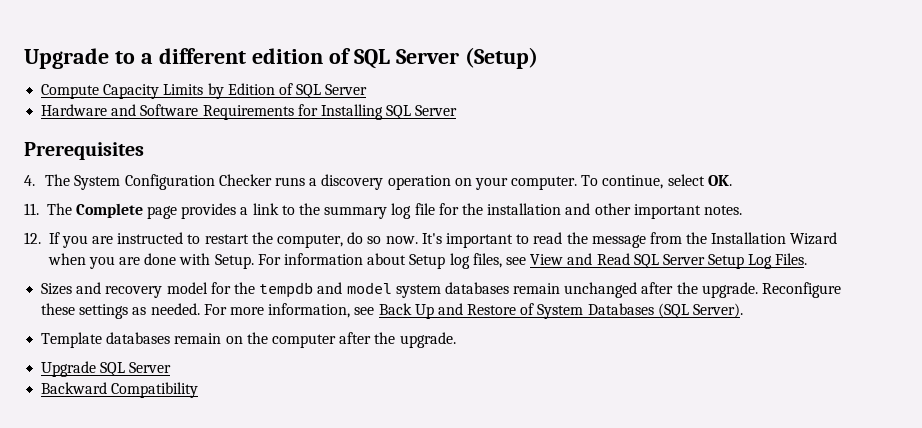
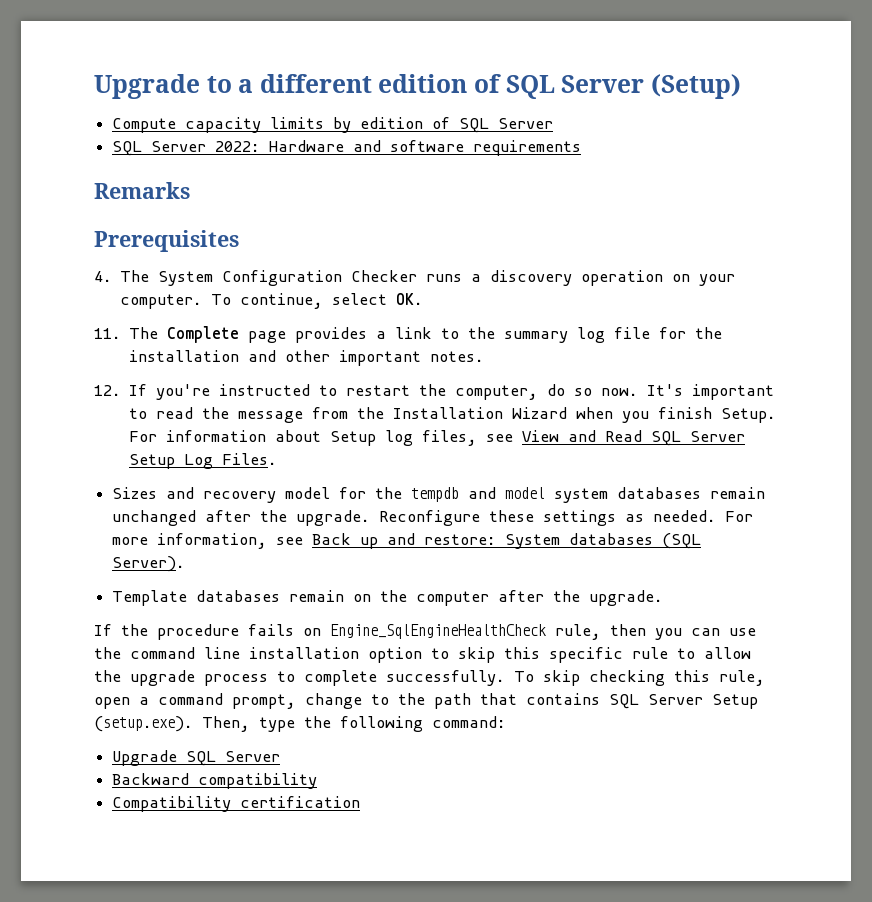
[103,83,275,99] Capacity Limits by Edition -> [185,117,424,133] capacity limits by edition
[41,104,458,120] Hardware and Software Requirements for Installing SQL Server -> [112,140,582,156] [94,182,190,199] SQL Server 2022: Hardware and software requirements // Remarks
[61,235,114,248] you are -> [156,384,211,400] you're
[119,253,211,265] are done with -> [658,407,713,419] finish
[414,303,654,319] Up and Restore of System Databases -> [360,533,654,549] up and restore: System databases
(456, 340) none -> [94,624,756,640] [94,647,751,663] [94,670,765,686] [94,693,758,709] [94,716,506,732] // If the procedure fails on Engine_SqlEngineHealthCheck rule, then you can use the command line installation option to skip this specific rule to allow the upgrade process to complete successfully. To skip checking this rule, open a command prompt, change to the path that contains SQL Server Setup (setup.exe). Then, type the following command:
[111,382,199,398] Compatibility -> [198,773,318,789] [112,796,361,812] compatibility // Compatibility certification

